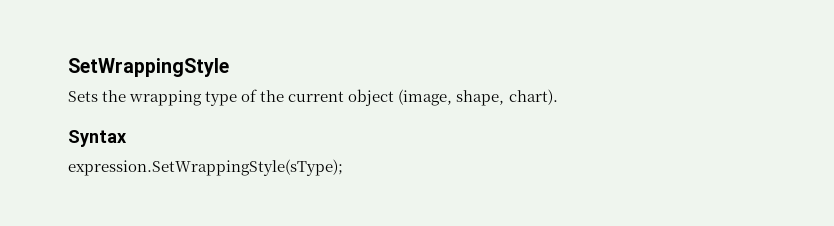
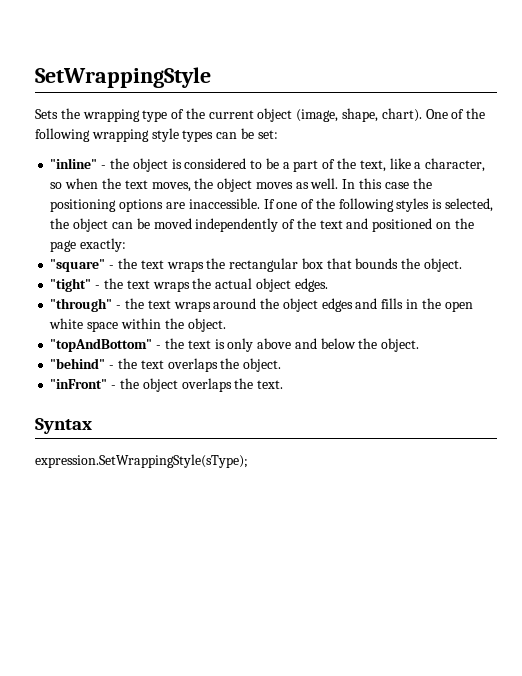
(558, 97) none -> [425,108,486,119] [35,128,278,142] [50,158,486,172] [50,178,432,192] [50,198,493,212] [50,218,474,232] [50,238,127,252] [50,258,462,272] [50,278,328,292] [50,298,473,312] [49,318,226,332] [50,338,420,352] [50,358,282,372] [50,378,284,392] One of the following wrapping style types can be set: // "inline" - the object is considered to be a part of the text, like a character, so when the text moves, the object moves as well. In this case the positioning options are inaccessible. If one of the following styles is selected, the object can be moved independently of the text and positioned on the page exactly: // "square" - the text wraps the rectangular box that bounds the object. // "tight" - the text wraps the actual object edges. // "through" - the text wraps around the object edges and fills in the open white space within the object. // "topAndBottom" - the text is only above and below the object. // "behind" - the text overlaps the object. // "inFront" - the object overlaps the text.

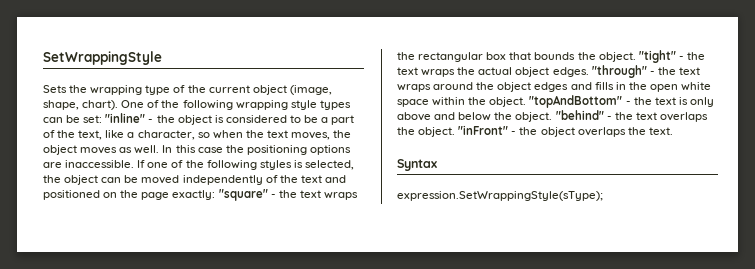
(278, 134) // -> (103, 119) none
(127, 245) // -> (216, 195) none
(462, 265) // -> (636, 57) none
(328, 285) // -> (589, 72) none
(226, 325) // -> (527, 102) none
(420, 345) // -> (553, 117) none
(282, 365) // -> (456, 132) none

